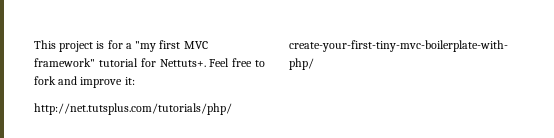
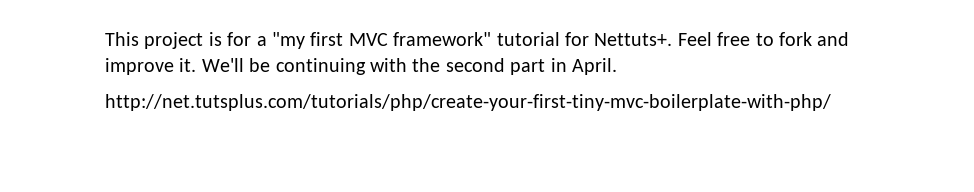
[124,77,135,85] it: -> [179,58,617,75] it. We'll be continuing with the second part in April.

